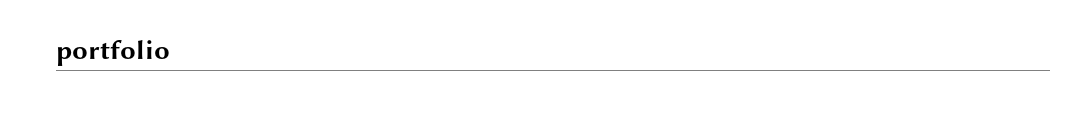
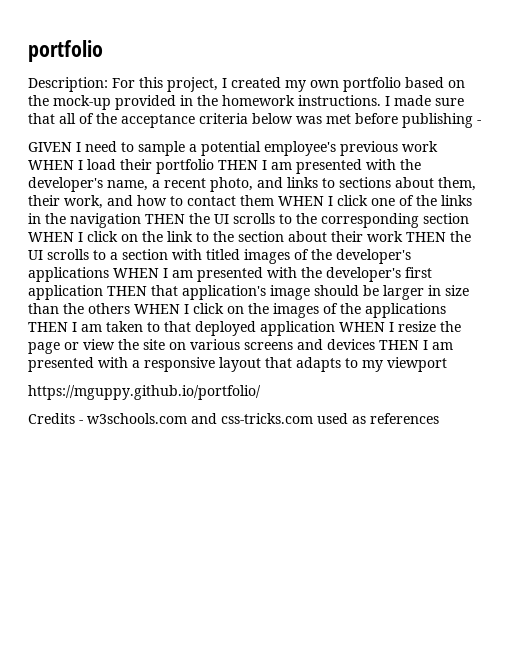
[56,40,170,66] portfolio -> [28,40,103,62] [28,77,465,92] [28,95,464,110] [28,113,481,128] [28,141,438,156] [28,159,421,174] [28,177,476,192] [28,195,472,209] [28,213,469,228] [28,231,471,242] [28,249,411,264] [28,267,432,282] [28,285,469,300] [28,303,446,318] [28,321,461,336] [28,339,453,354] [28,357,447,372] [28,385,261,400] [28,413,439,424] portfolio // Description: For this project, I created my own portfolio based on the mock-up provided in the homework instructions. I made sure that all of the acceptance criteria below was met before publishing - // GIVEN I need to sample a potential employee's previous work WHEN I load their portfolio THEN I am presented with the developer's name, a recent photo, and links to sections about them, their work, and how to contact them WHEN I click one of the links in the navigation THEN the UI scrolls to the corresponding section WHEN I click on the link to the section about their work THEN the UI scrolls to a section with titled images of the developer's applications WHEN I am presented with the developer's first application THEN that application's image should be larger in size than the others WHEN I click on the images of the applications THEN I am taken to that deployed application WHEN I resize the page or view the site on various screens and devices THEN I am presented with a responsive layout that adapts to my viewport // https://mguppy.github.io/portfolio/ // Credits - w3schools.com and css-tricks.com used as references

